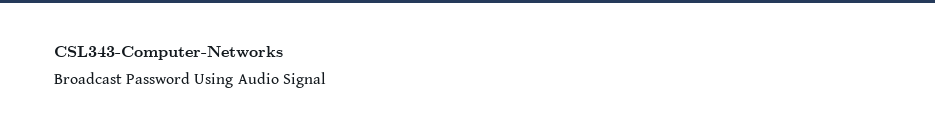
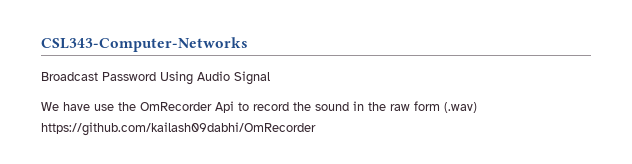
(326, 80) none -> [41,101,477,113] [41,122,316,136] // We have use the OmRecorder Api to record the sound in the raw form (.wav) https://github.com/kailash09dabhi/OmRecorder

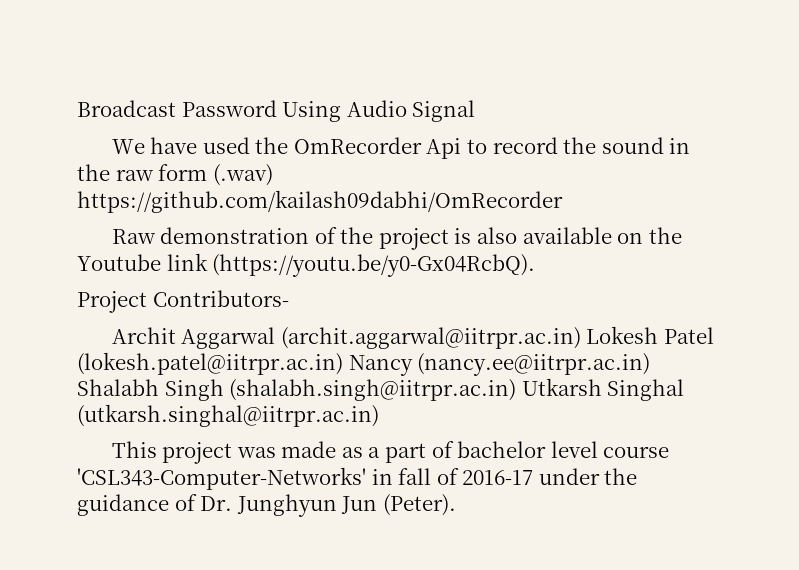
[41,37,248,52] CSL343-Computer-Networks // -> (77, 108) none
[94,104,114,111] use -> [202,137,250,154] used
(316, 129) none -> [111,227,682,250] [77,253,536,277] [77,290,289,313] [111,326,714,349] [77,352,651,376] [77,378,685,401] [77,404,379,427] [111,441,670,464] [77,467,638,490] [77,494,456,517] // Raw demonstration of the project is also available on the Youtube link (https://youtu.be/y0-Gx04RcbQ). // Project Contributors- // Archit Aggarwal (archit.aggarwal@iitrpr.ac.in) Lokesh Patel (lokesh.patel@iitrpr.ac.in) Nancy (nancy.ee@iitrpr.ac.in) Shalabh Singh (shalabh.singh@iitrpr.ac.in) Utkarsh Singhal (utkarsh.singhal@iitrpr.ac.in) // This project was made as a part of bachelor level course 'CSL343-Computer-Networks' in fall of 2016-17 under the guidance of Dr. Junghyun Jun (Peter).

